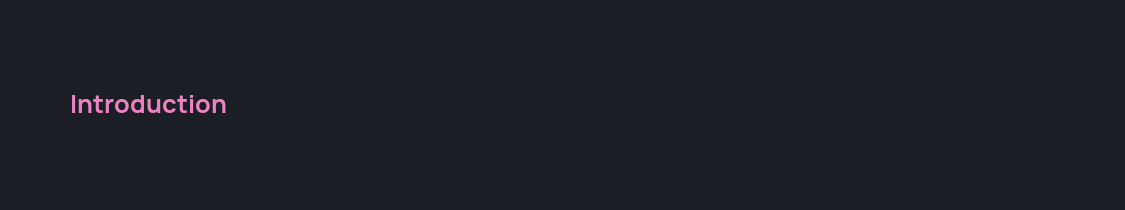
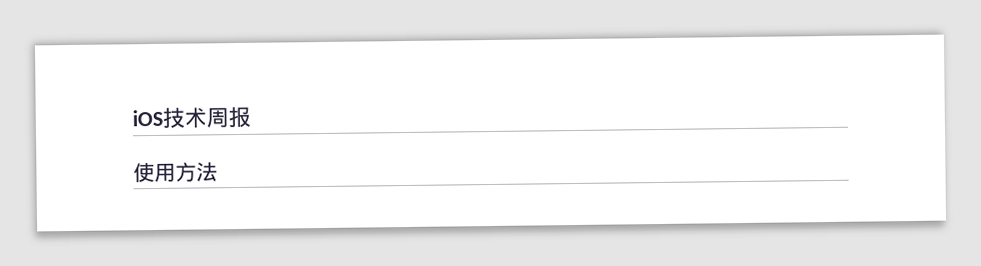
[70,95,227,113] Introduction -> [132,106,251,129] [133,161,218,183] iOS技术周报 // 使用方法

